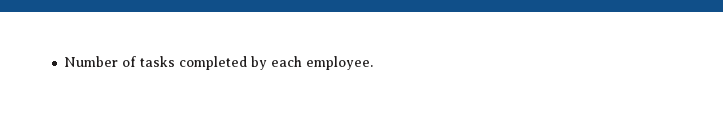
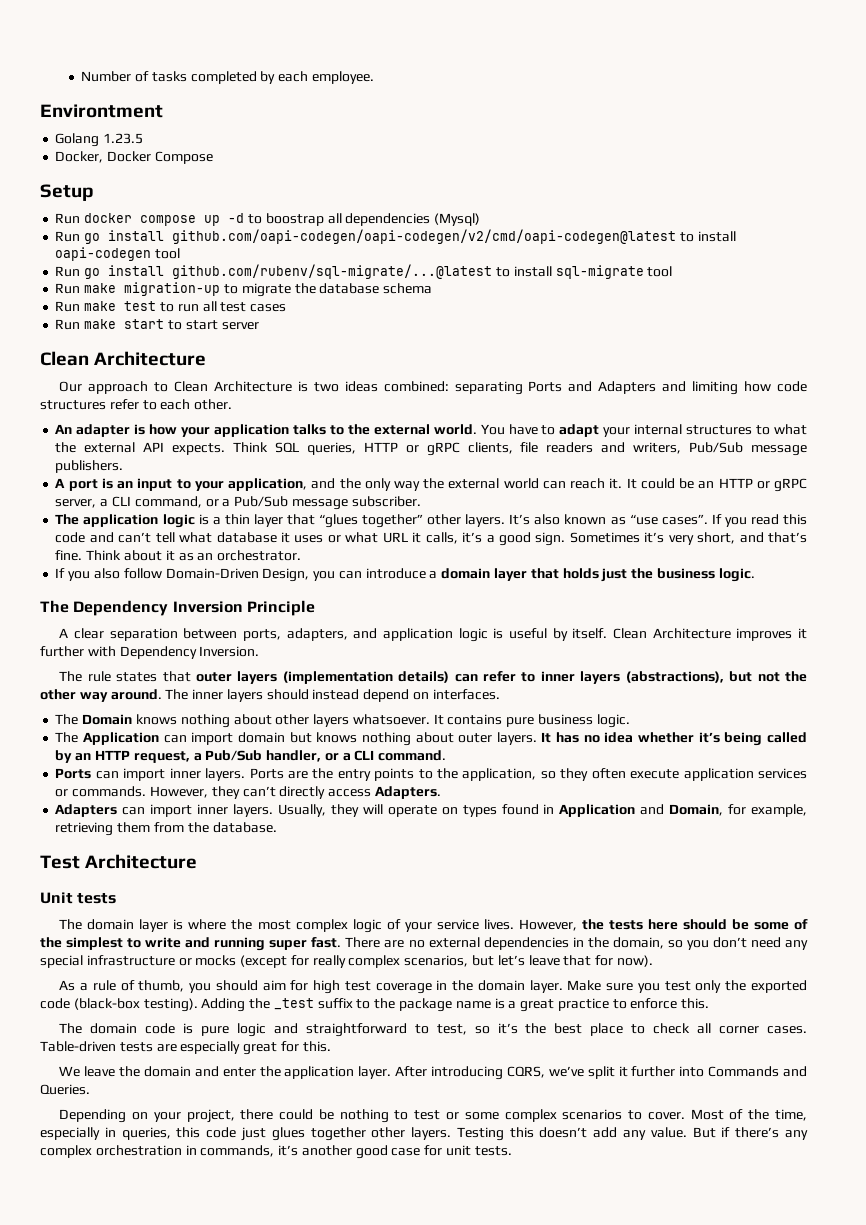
(374, 63) none -> [40,104,163,118] [55,133,144,147] [55,151,213,164] [40,184,94,201] [55,213,481,226] [55,229,736,244] [55,247,181,261] [55,264,673,279] [55,282,433,297] [55,301,287,312] [55,319,259,330] [40,351,207,366] [59,381,807,395] [40,399,233,410] [55,424,808,437] [55,442,808,456] [55,460,124,473] [55,478,808,492] [55,496,421,510] [55,514,808,528] [55,532,807,546] [55,550,302,561] [55,568,755,582] [40,600,315,616] [59,628,807,642] [40,646,260,659] [59,671,807,684] [40,689,500,702] [55,714,630,728] [55,732,808,746] [55,750,447,763] [55,768,807,781] [55,786,441,799] [55,804,807,817] [55,822,277,836] [40,854,198,869] [40,892,117,904] [59,919,808,933] [40,937,808,951] [40,955,653,968] [59,980,807,994] [40,998,710,1012] [59,1023,807,1037] [40,1041,331,1055] [59,1066,807,1080] [40,1084,90,1095] [59,1109,807,1123] [40,1127,808,1141] [40,1145,512,1159] // Environtment // Golang 1.23.5 // Docker, Docker Compose // Setup // Run docker compose up -d to boostrap all dependencies (Mysql) // Run go install github.com/oapi-codegen/oapi-codegen/v2/cmd/oapi-codegen@latest to install oapi-codegen tool // Run go install github.com/rubenv/sql-migrate/...@latest to install sql-migrate tool // Run make migration-up to migrate the database schema // Run make test to run all test cases // Run make start to start server // Clean Architecture // Our approach to Clean Architecture is two ideas combined: separating Ports and Adapters and limiting how code structures refer to each other. // An adapter is how your application talks to the external world. You have to adapt your internal structures to what the external API expects. Think SQL queries, HTTP or gRPC clients, file readers and writers, Pub/Sub message publishers. // A port is an input to your application, and the only way the external world can reach it. It could be an HTTP or gRPC server, a CLI command, or a Pub/Sub message subscriber. // The application logic is a thin layer that “glues together” other layers. It’s also known as “use cases”. If you read this code and can’t tell what database it uses or what URL it calls, it’s a good sign. Sometimes it’s very short, and that’s fine. Think about it as an orchestrator. // If you also follow Domain-Driven Design, you can introduce a domain layer that holds just the business logic. // The Dependency Inversion Principle // A clear separation between ports, adapters, and application logic is useful by itself. Clean Architecture improves it further with Dependency Inversion. // The rule states that outer layers (implementation details) can refer to inner layers (abstractions), but not the other way around. The inner layers should instead depend on interfaces. // The Domain knows nothing about other layers whatsoever. It contains pure business logic. // The Application can import domain but knows nothing about outer layers. It has no idea whether it’s being called by an HTTP request, a Pub/Sub handler, or a CLI command. // Ports can import inner layers. Ports are the entry points to the application, so they often execute application services or commands. However, they can’t directly access Adapters. // Adapters can import inner layers. Usually, they will operate on types found in Application and Domain, for example, retrieving them from the database. // Test Architecture // Unit tests // The domain layer is where the most complex logic of your service lives. However, the tests here should be some of the simplest to write and running super fast. There are no external dependencies in the domain, so you don’t need any special infrastructure or mocks (except for really complex scenarios, but let’s leave that for now). // As a rule of thumb, you should aim for high test coverage in the domain layer. Make sure you test only the exported code (black-box testing). Adding the _test suffix to the package name is a great practice to enforce this. // The domain code is pure logic and straightforward to test, so it’s the best place to check all corner cases. Table-driven tests are especially great for this. // We leave the domain and enter the application layer. After introducing CQRS, we’ve split it further into Commands and Queries. // Depending on your project, there could be nothing to test or some complex scenarios to cover. Most of the time, especially in queries, this code just glues together other layers. Testing this doesn’t add any value. But if there’s any complex orchestration in commands, it’s another good case for unit tests.

